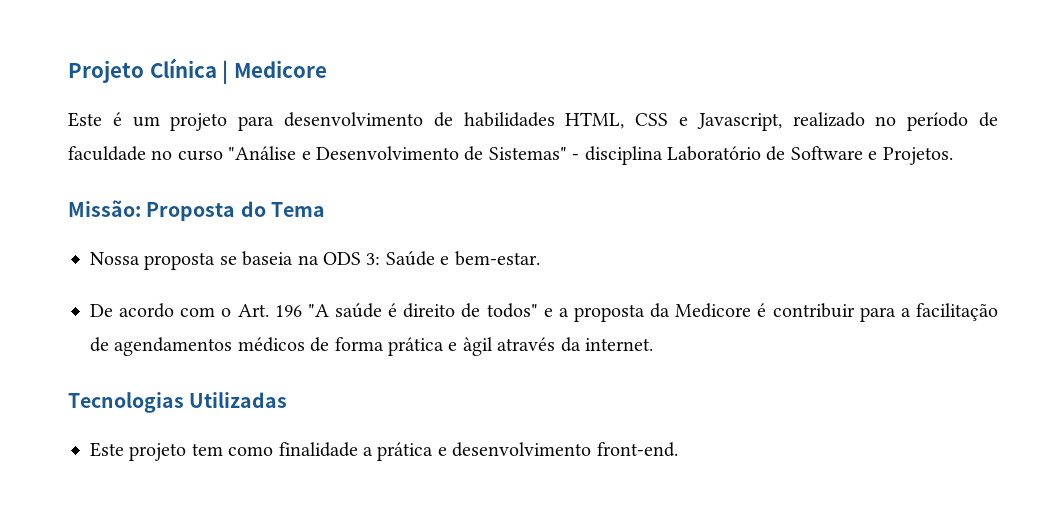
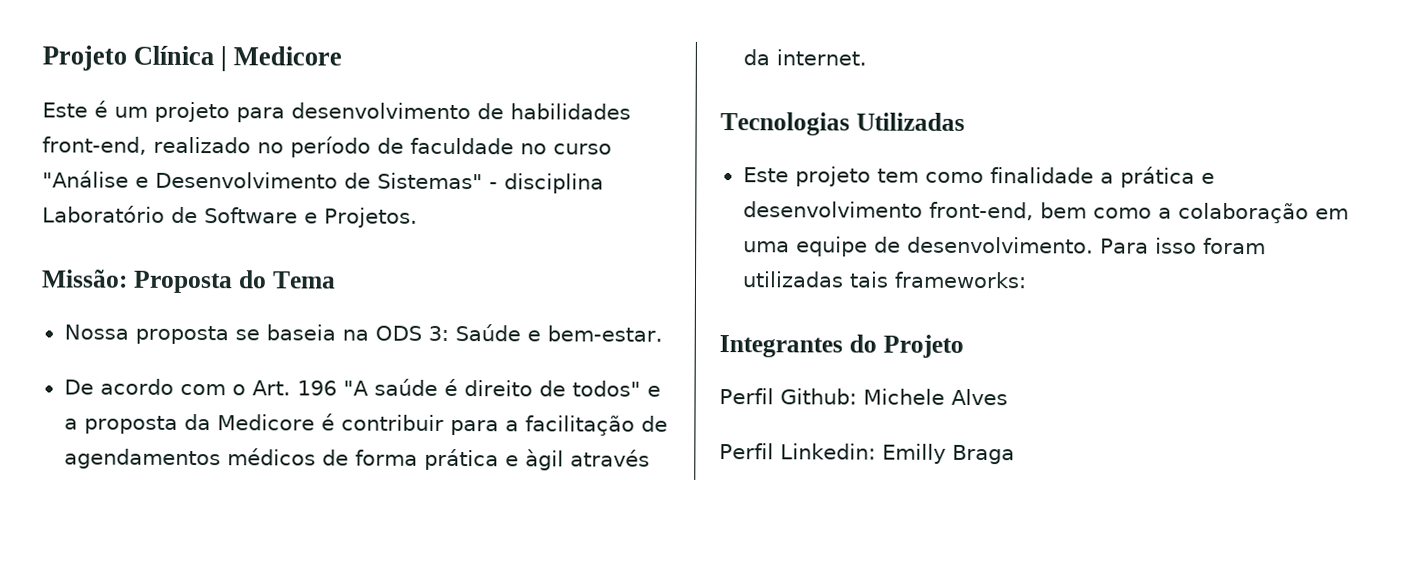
[565,112,782,131] HTML, CSS e Javascript, -> [42,136,147,155] front-end,
[596,442,678,457] front-end. -> [928,201,1349,224] [742,236,1266,257] [741,271,1027,289] [719,334,964,358] [719,388,1008,406] [719,443,1015,465] front-end, bem como a colaboração em uma equipe de desenvolvimento. Para isso foram utilizadas tais frameworks: // Integrantes do Projeto // Perfil Github: Michele Alves // Perfil Linkedin: Emilly Braga

